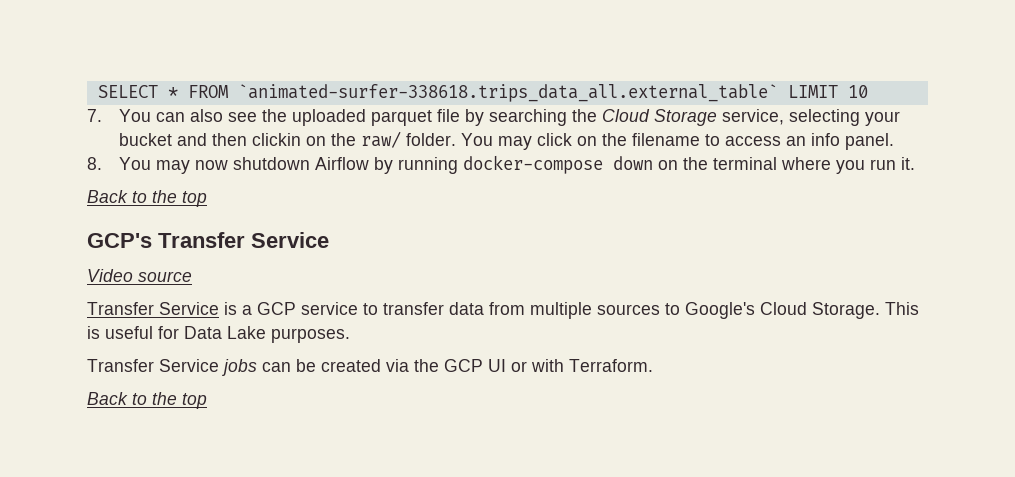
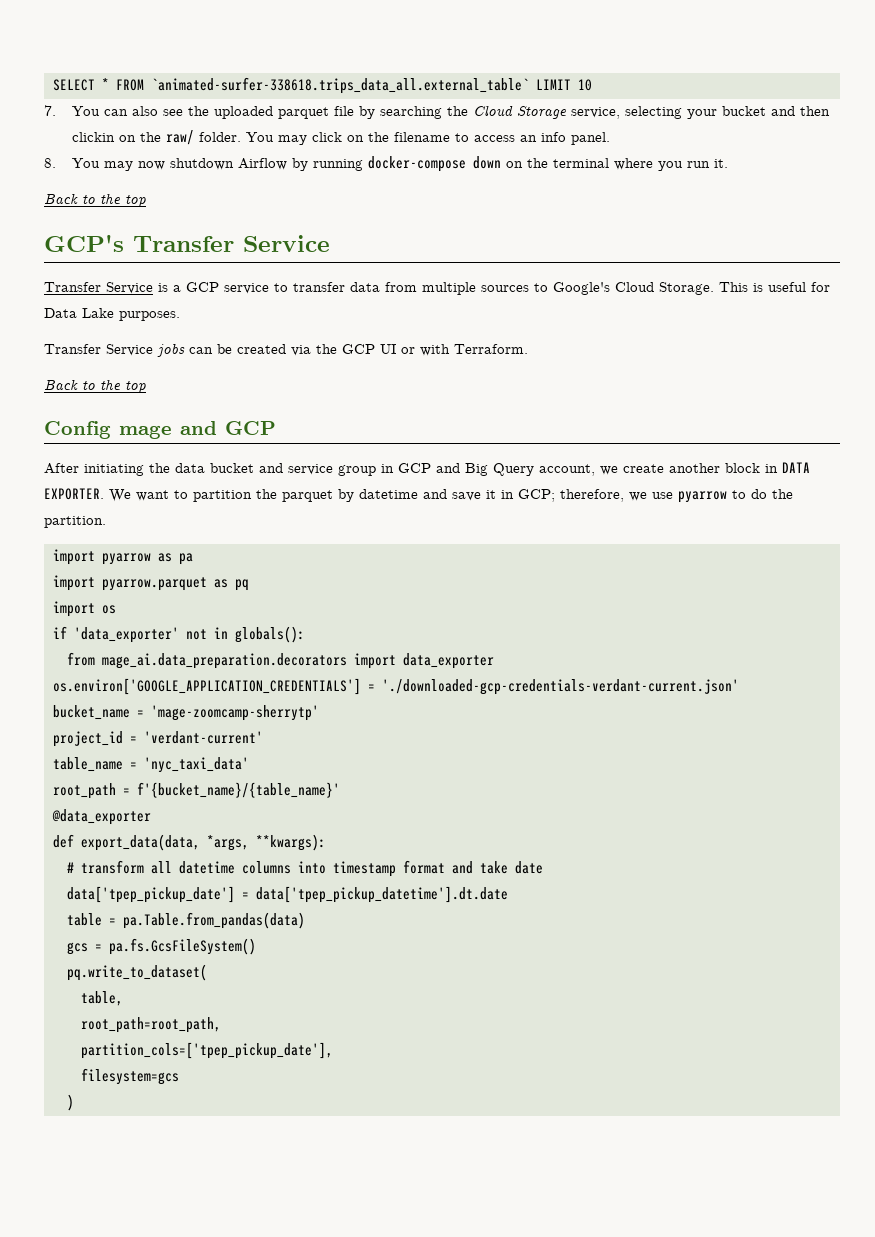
[87,269,192,282] // Video source -> (330, 243) none
(207, 401) none -> [44,421,276,439] [44,462,810,476] [44,488,793,503] [44,516,106,528] [53,549,193,565] [53,575,249,591] [53,601,116,617] [53,626,305,643] [67,652,494,669] [53,678,739,695] [53,705,319,721] [53,731,263,747] [53,757,249,773] [53,782,340,799] [52,809,151,825] [53,834,326,851] [67,860,543,877] [67,886,508,903] [67,912,305,929] [67,938,256,955] [67,964,207,981] [81,991,123,1006] [81,1017,221,1033] [81,1042,333,1059] [81,1068,179,1085] [67,1094,74,1111] // Config mage and GCP // After initiating the data bucket and service group in GCP and Big Query account, we create another block in DATA EXPORTER. We want to partition the parquet by datetime and save it in GCP; therefore, we use pyarrow to do the partition. // import pyarrow as pa // import pyarrow.parquet as pq // import os // if 'data_exporter' not in globals(): // from mage_ai.data_preparation.decorators import data_exporter // os.environ['GOOGLE_APPLICATION_CREDENTIALS'] = './downloaded-gcp-credentials-verdant-current.json' // bucket_name = 'mage-zoomcamp-sherrytp' // project_id = 'verdant-current' // table_name = 'nyc_taxi_data' // root_path = f'{bucket_name}/{table_name}' // @data_exporter // def export_data(data, *args, **kwargs): // # transform all datetime columns into timestamp format and take date // data['tpep_pickup_date'] = data['tpep_pickup_datetime'].dt.date // table = pa.Table.from_pandas(data) // gcs = pa.fs.GcsFileSystem() // pq.write_to_dataset( // table, // root_path=root_path, // partition_cols=['tpep_pickup_date'], // filesystem=gcs // )

